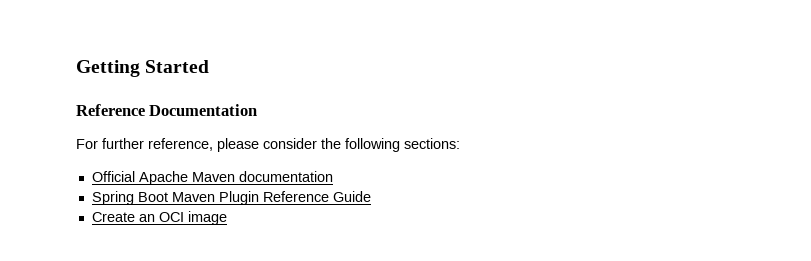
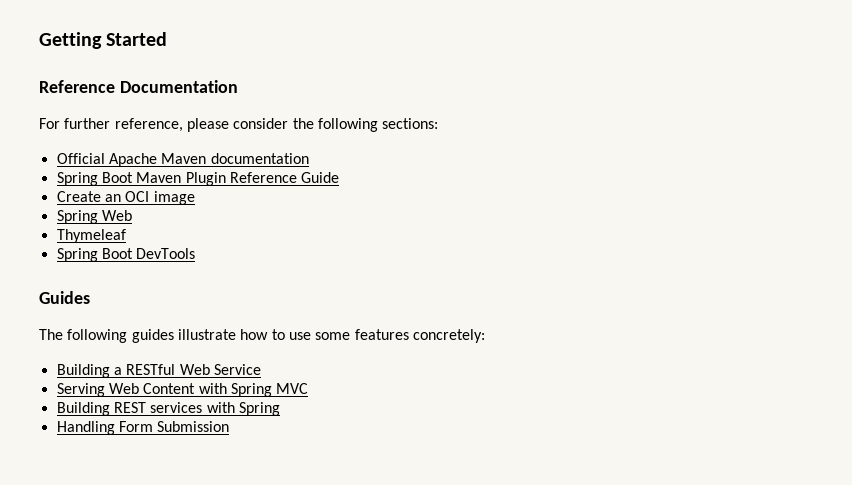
(227, 218) none -> [56,210,132,224] [56,229,126,243] [56,248,196,262] [39,291,90,304] [39,329,485,343] [56,364,261,378] [56,383,309,397] [56,402,280,416] [56,421,230,435] // Spring Web // Thymeleaf // Spring Boot DevTools // Guides // The following guides illustrate how to use some features concretely: // Building a RESTful Web Service // Serving Web Content with Spring MVC // Building REST services with Spring // Handling Form Submission

